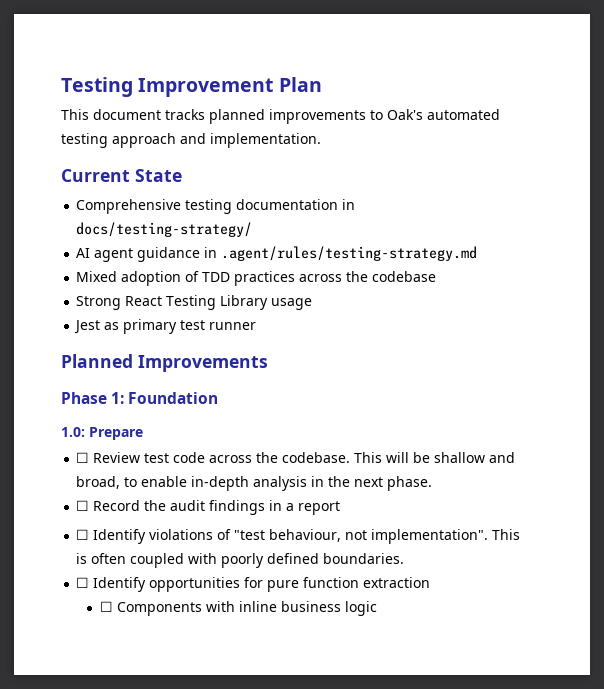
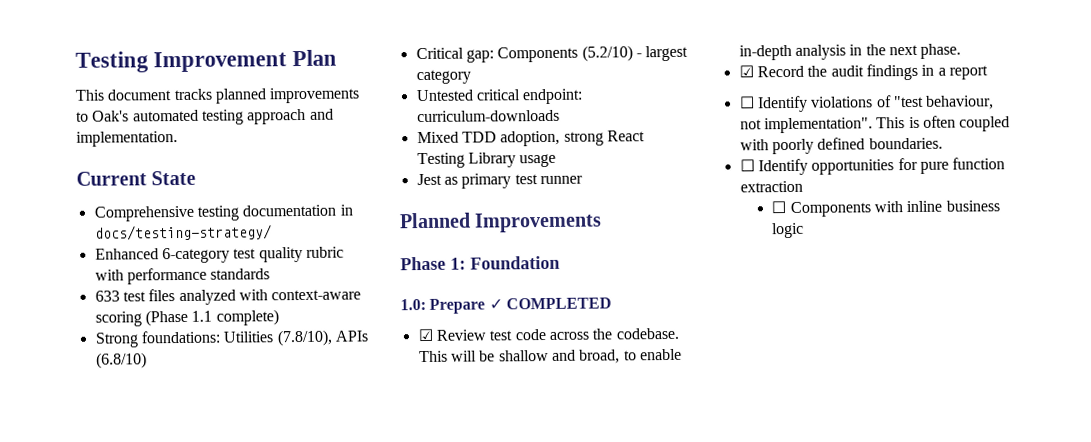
[76,246,478,262] [76,271,437,286] [76,296,122,310] AI agent guidance in .agent/rules/testing-strategy.md // Mixed adoption of TDD practices across the codebase // Strong -> [94,246,344,264] [94,267,271,285] [94,289,362,306] [94,309,279,327] [94,329,368,348] [95,352,147,369] [415,45,689,63] [415,69,471,85] [415,88,584,105] [416,109,560,123] [416,130,604,147] Enhanced 6-category test quality rubric with performance standards // 633 test files analyzed with context-aware scoring (Phase 1.1 complete) // Strong foundations: Utilities (7.8/10), APIs (6.8/10) // Critical gap: Components (5.2/10) - largest category // Untested critical endpoint: curriculum-downloads // Mixed TDD adoption, strong
[76,452,90,463] // ☐ -> [488,297,612,310] [417,328,433,342] ✓ COMPLETED // ☑
[76,500,90,511] ☐ -> [738,65,754,78] ☑

